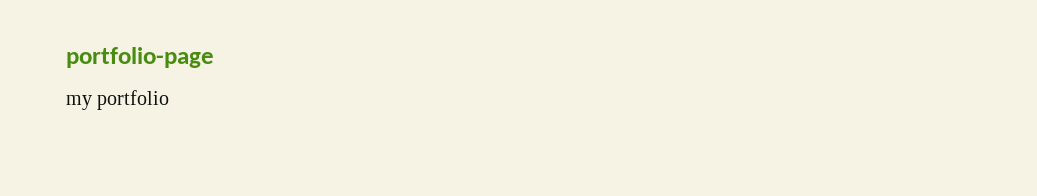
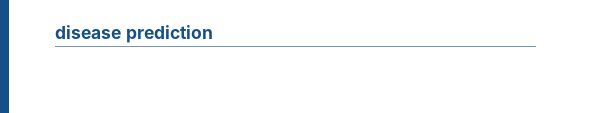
[66,47,214,68] [66,90,170,110] portfolio-page // my portfolio -> [55,25,213,43] disease prediction

